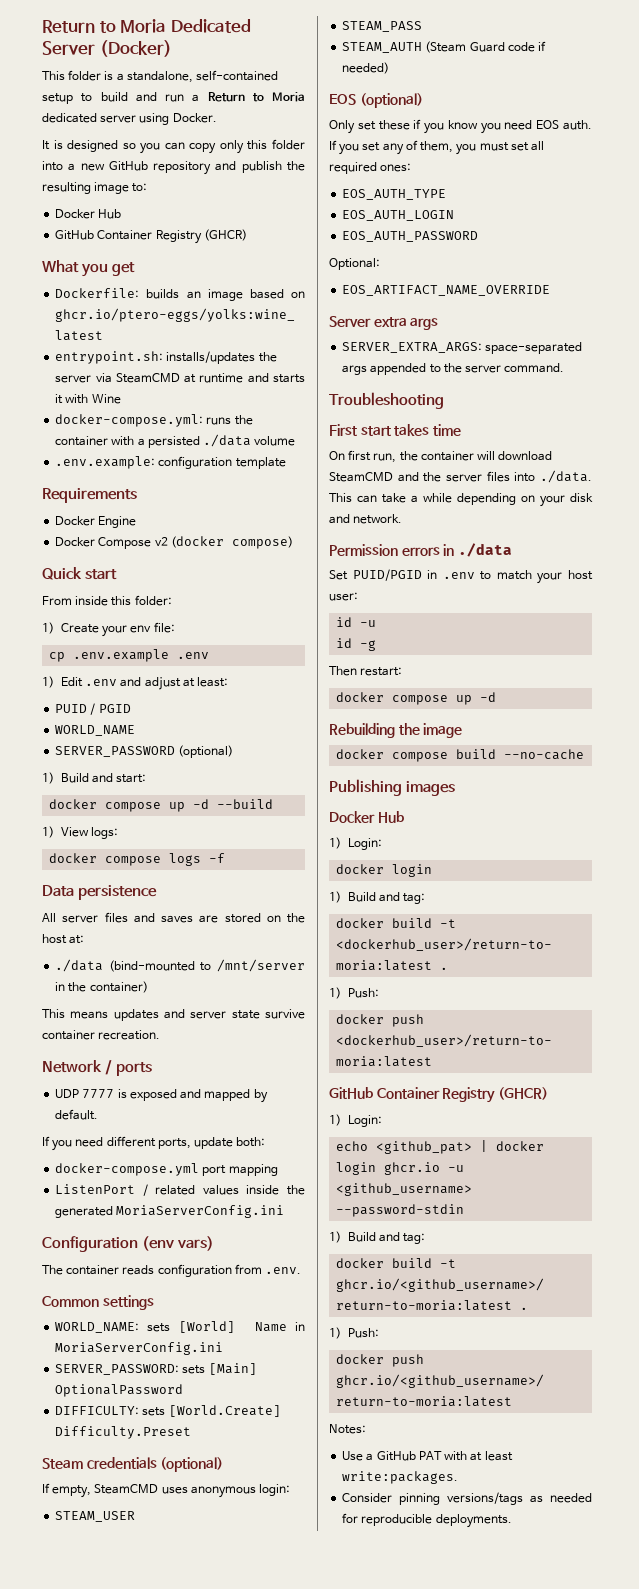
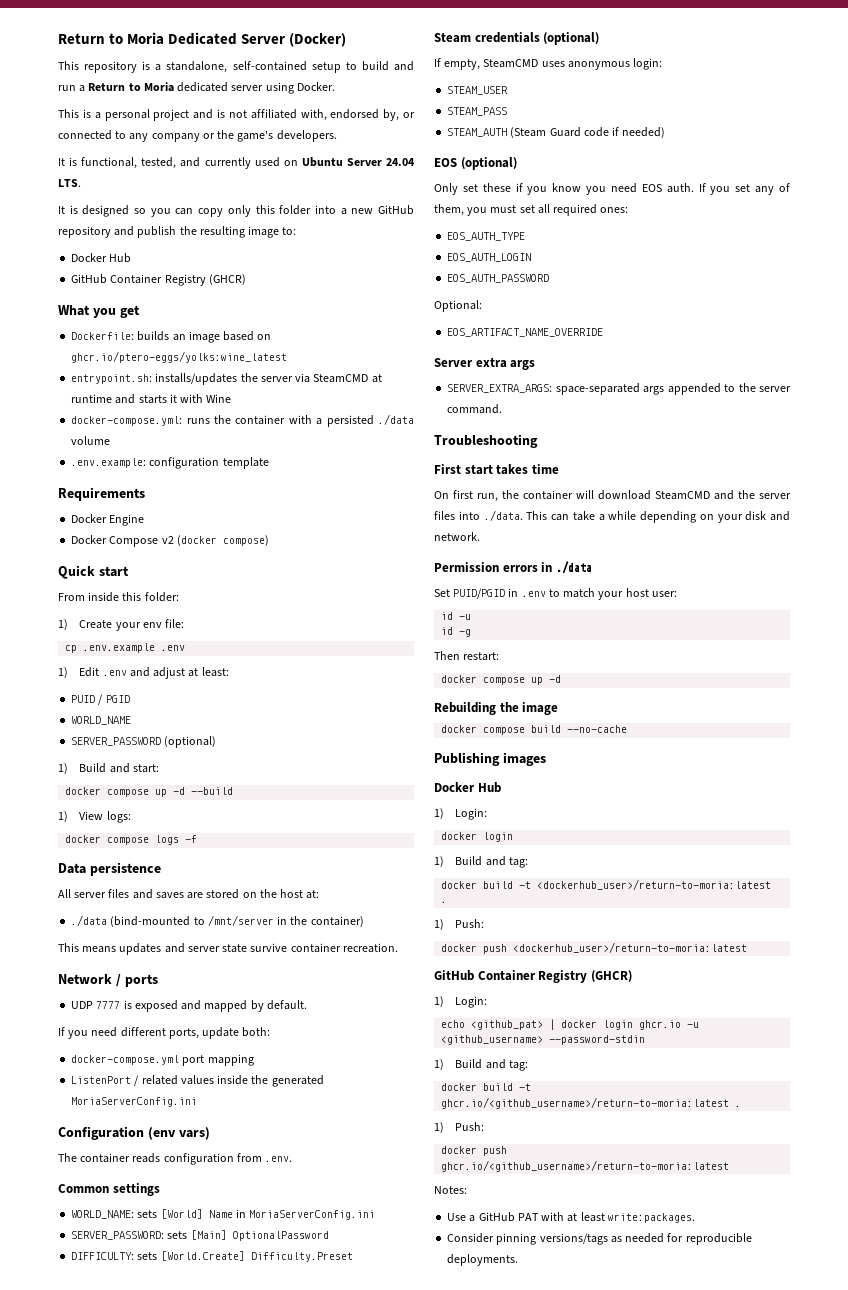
[68,70,102,81] folder -> [84,61,138,73] repository
(217, 118) none -> [58,109,415,121] [58,130,337,142] [58,157,415,169] [58,179,81,187] // This is a personal project and is not affiliated with, endorsed by, or connected to any company or the game's developers. // It is functional, tested, and currently used on Ubuntu Server 24.04 LTS.

